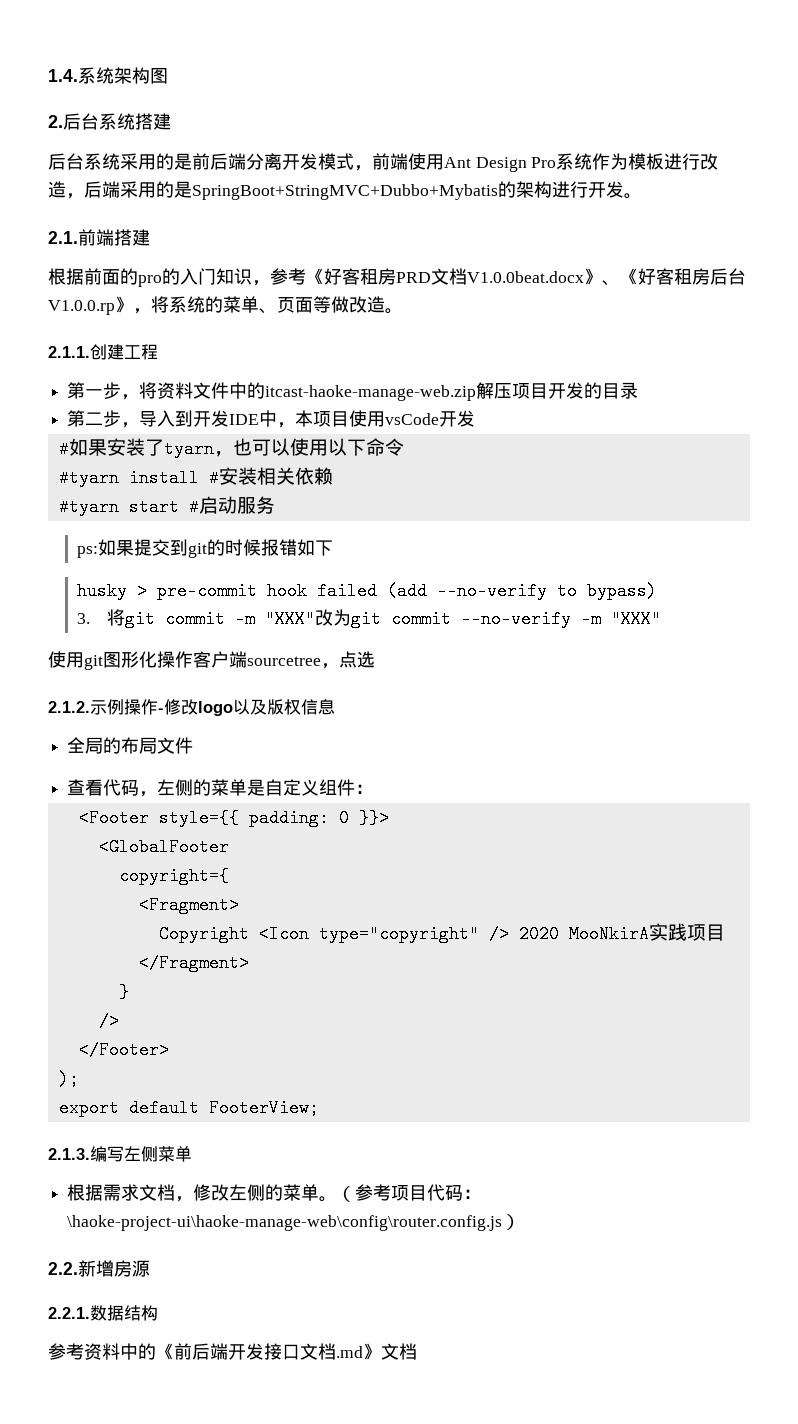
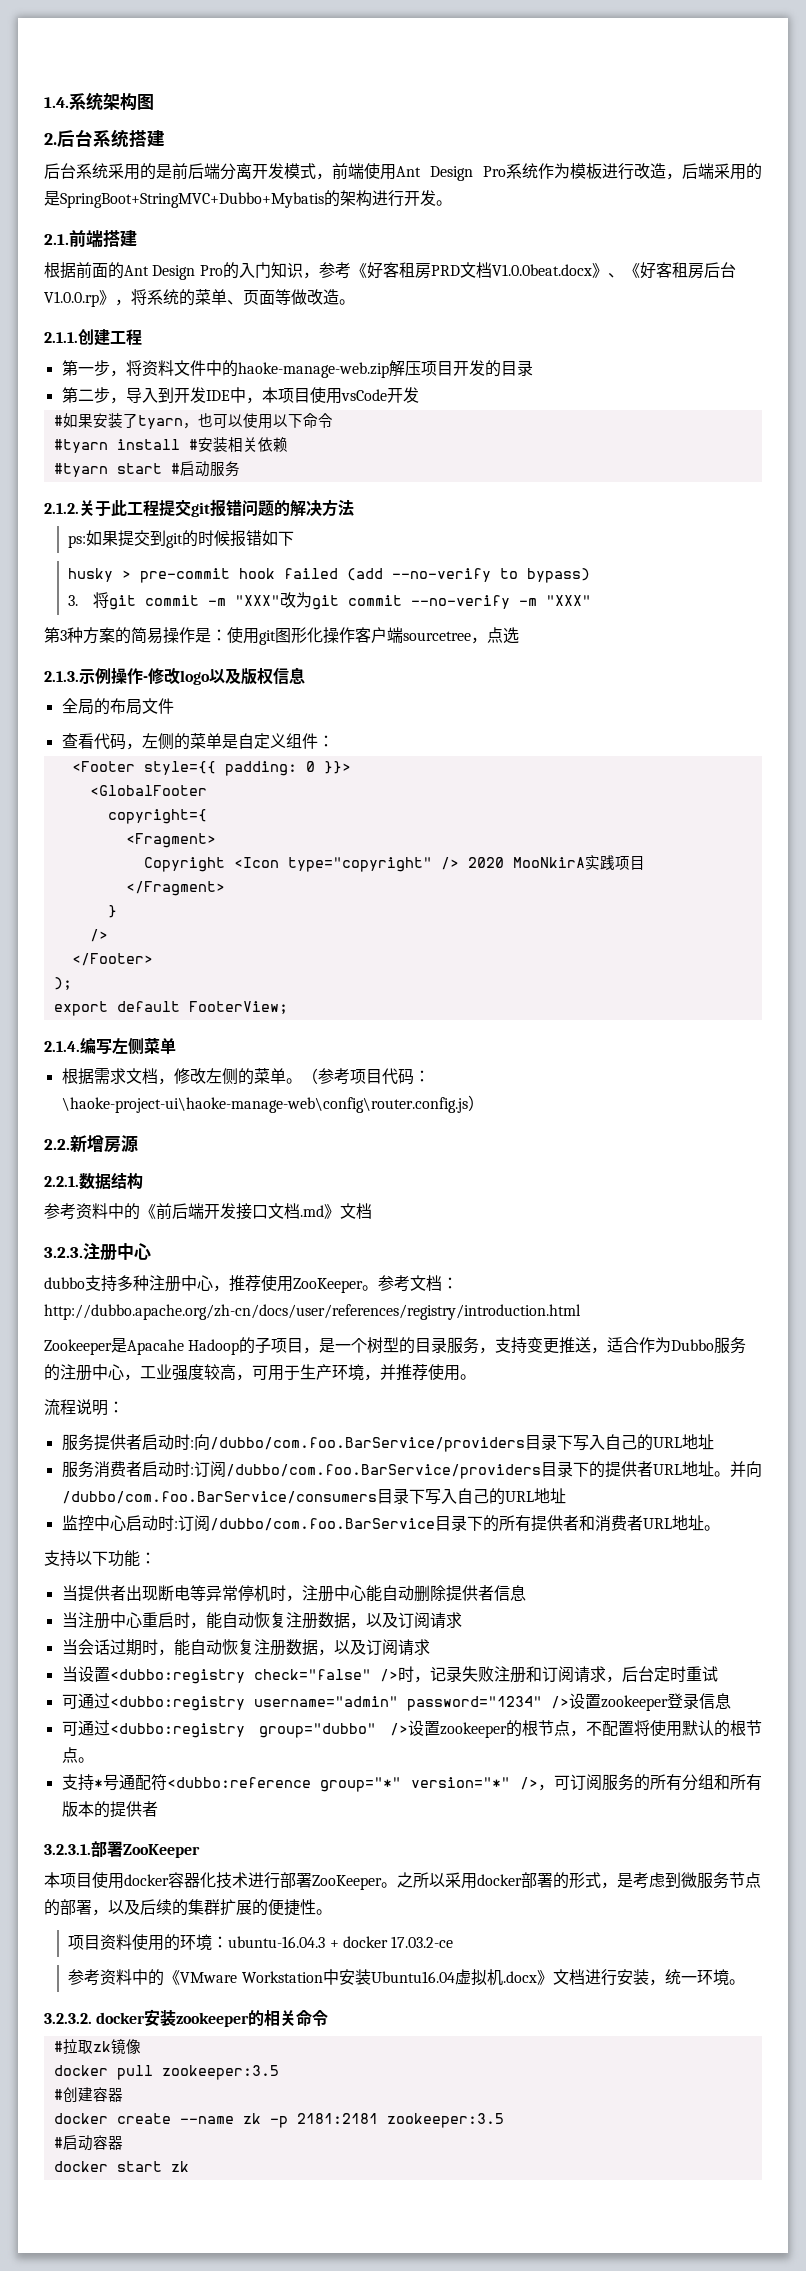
[138,275,162,287] pro -> [124,265,223,280] Ant Design Pro
[265,385,477,401] itcast-haoke-manage-web.zip -> [237,362,389,378] haoke-manage-web.zip
(275, 505) none -> [44,499,354,517] // 2.1.2.关于此工程提交git报错问题的解决方法
(661, 619) none -> [44,627,227,644] 第3种方案的简易操作是：
[48,701,90,713] 2.1.2. -> [44,671,79,682] 2.1.3.
[48,1148,90,1160] 2.1.3. -> [44,1041,80,1052] 2.1.4.
(417, 1351) none -> [44,1243,151,1261] [44,1275,458,1293] [44,1304,581,1320] [44,1337,747,1355] [44,1364,476,1381] [44,1399,124,1416] [61,1434,714,1452] [61,1461,762,1479] [61,1488,566,1505] [61,1515,720,1532] [44,1550,156,1567] [61,1585,526,1602] [61,1612,462,1629] [61,1639,430,1656] [61,1666,718,1684] [61,1693,731,1711] [61,1720,762,1738] [61,1747,94,1763] [61,1774,762,1792] [61,1801,158,1818] [44,1841,200,1858] [44,1872,761,1890] [44,1899,332,1916] [68,1934,454,1951] [68,1969,745,1986] [44,2009,329,2027] [53,2038,141,2055] [53,2065,279,2080] [53,2087,123,2103] [53,2113,504,2128] [53,2135,123,2151] [53,2161,189,2172] // 3.2.3.注册中心 // dubbo支持多种注册中心，推荐使用ZooKeeper。参考文档：http://dubbo.apache.org/zh-cn/docs/user/references/registry/introduction.html // Zookeeper是Apacahe Hadoop的子项目，是一个树型的目录服务，支持变更推送，适合作为Dubbo服务的注册中心，工业强度较高，可用于生产环境，并推荐使用。 // 流程说明： // 服务提供者启动时:向/dubbo/com.foo.BarService/providers目录下写入自己的URL地址 // 服务消费者启动时:订阅/dubbo/com.foo.BarService/providers目录下的提供者URL地址。并向/dubbo/com.foo.BarService/consumers目录下写入自己的URL地址 // 监控中心启动时:订阅/dubbo/com.foo.BarService目录下的所有提供者和消费者URL地址。 // 支持以下功能： // 当提供者出现断电等异常停机时，注册中心能自动删除提供者信息 // 当注册中心重启时，能自动恢复注册数据，以及订阅请求 // 当会话过期时，能自动恢复注册数据，以及订阅请求 // 当设置<dubbo:registry check="false" />时，记录失败注册和订阅请求，后台定时重试 // 可通过<dubbo:registry username="admin" password="1234" />设置zookeeper登录信息 // 可通过<dubbo:registry group="dubbo" />设置zookeeper的根节点，不配置将使用默认的根节点。 // 支持*号通配符<dubbo:reference group="*" version="*" />，可订阅服务的所有分组和所有版本的提供者 // 3.2.3.1.部署ZooKeeper // 本项目使用docker容器化技术进行部署ZooKeeper。之所以采用docker部署的形式，是考虑到微服务节点的部署，以及后续的集群扩展的便捷性。 // 项目资料使用的环境：ubuntu-16.04.3 + docker 17.03.2-ce // 参考资料中的《VMware Workstation中安装Ubuntu16.04虚拟机.docx》文档进行安装，统一环境。 // 3.2.3.2. docker安装zookeeper的相关命令 // #拉取zk镜像 // docker pull zookeeper:3.5 // #创建容器 // docker create --name zk -p 2181:2181 zookeeper:3.5 // #启动容器 // docker start zk

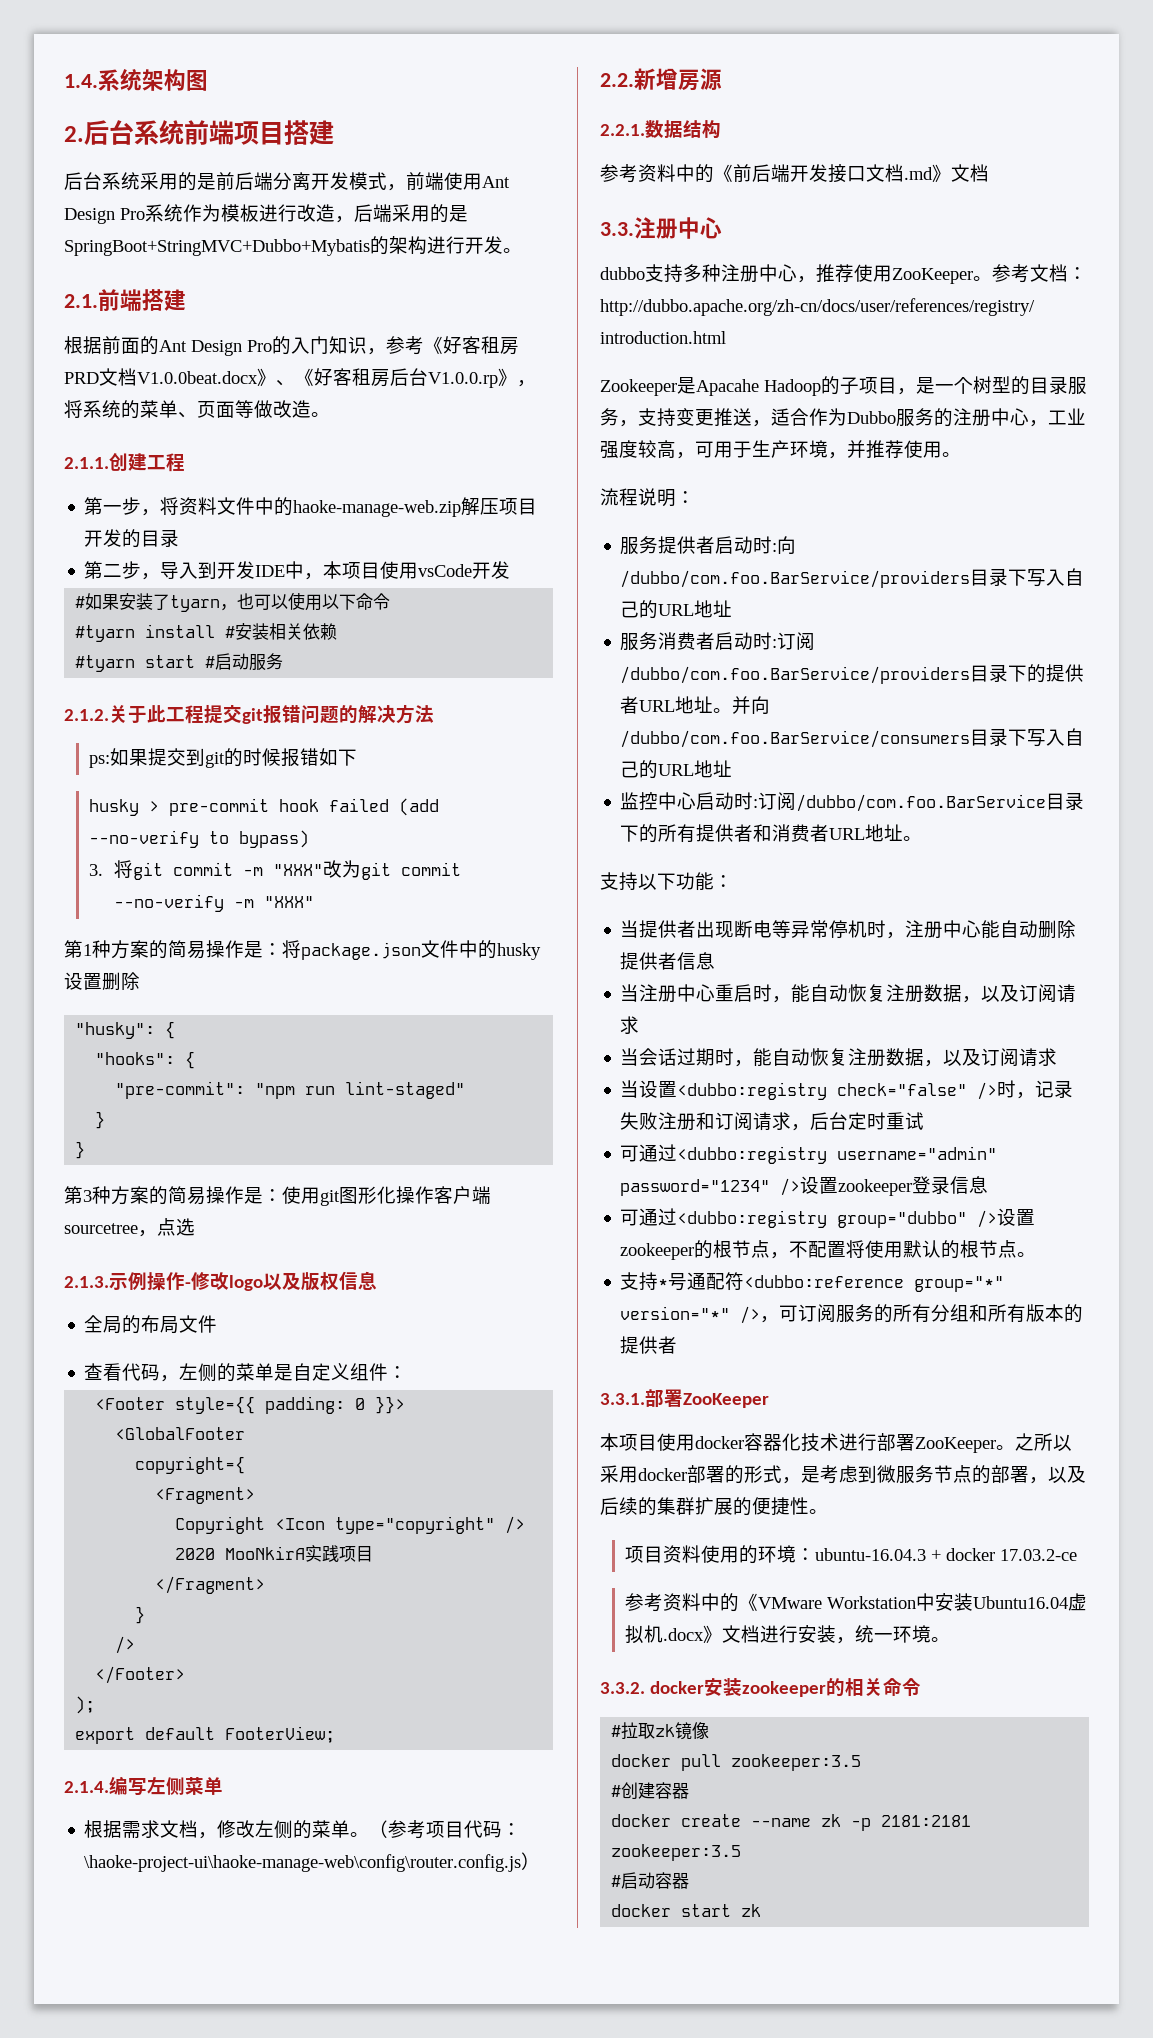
(129, 138) none -> [184,120,284,145] 前端项目
(591, 600) none -> [64,940,541,960] [64,972,140,991] [75,1021,176,1039] [95,1051,196,1069] [115,1081,466,1099] [95,1111,106,1129] [75,1141,86,1159] // 第1种方案的简易操作是：将package.json文件中的husky设置删除 // "husky": { // "hooks": { // "pre-commit": "npm run lint-staged" // } // }
[44,1247,83,1258] 3.2.3. -> [600,222,634,236] 3.3.
[44,1844,91,1855] 3.2.3.1. -> [600,1393,645,1405] 3.3.1.
[44,2013,92,2024] 3.2.3.2. -> [600,1682,645,1694] 3.3.2.

